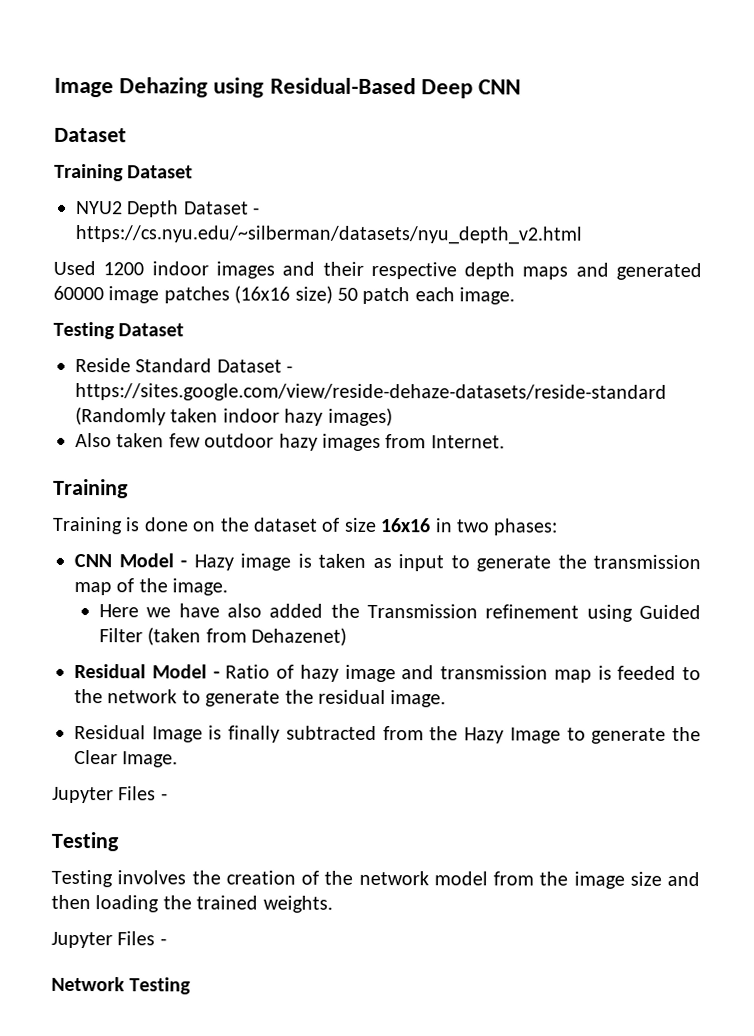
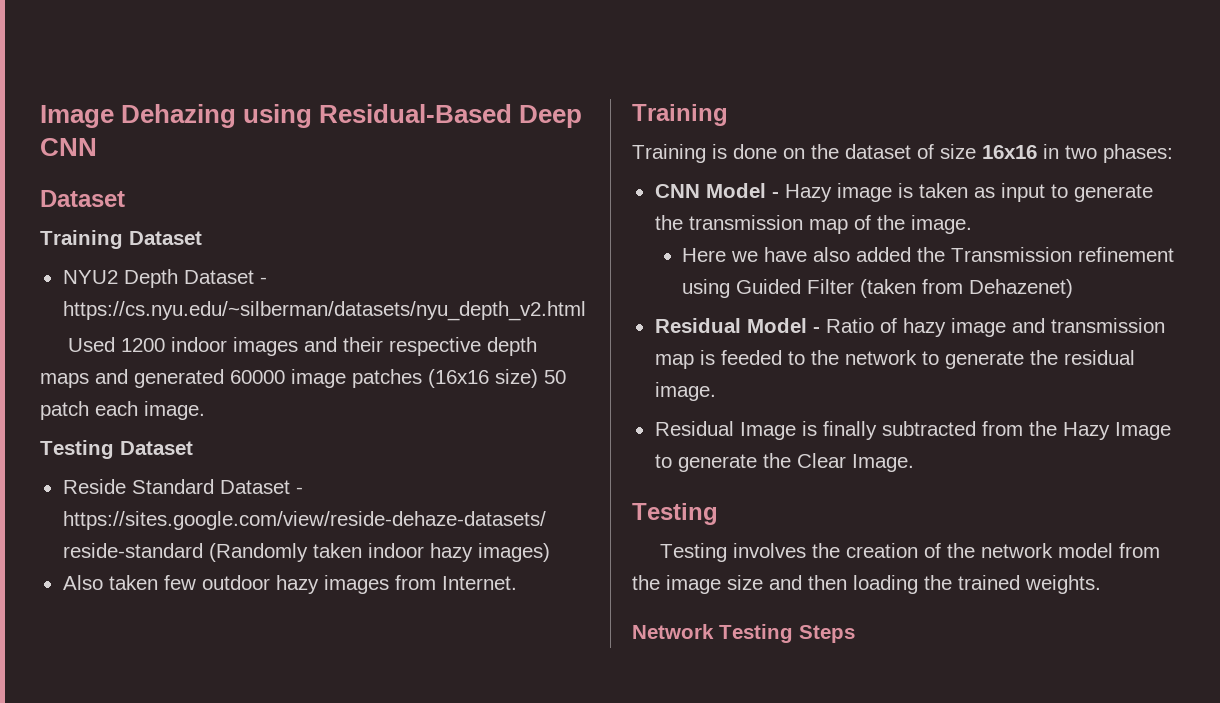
[52,786,168,804] // Jupyter Files - -> (914, 463) none
[51,931,167,949] // Jupyter Files - -> (1101, 584) none
(192, 986) none -> [799,625,855,643] Steps

